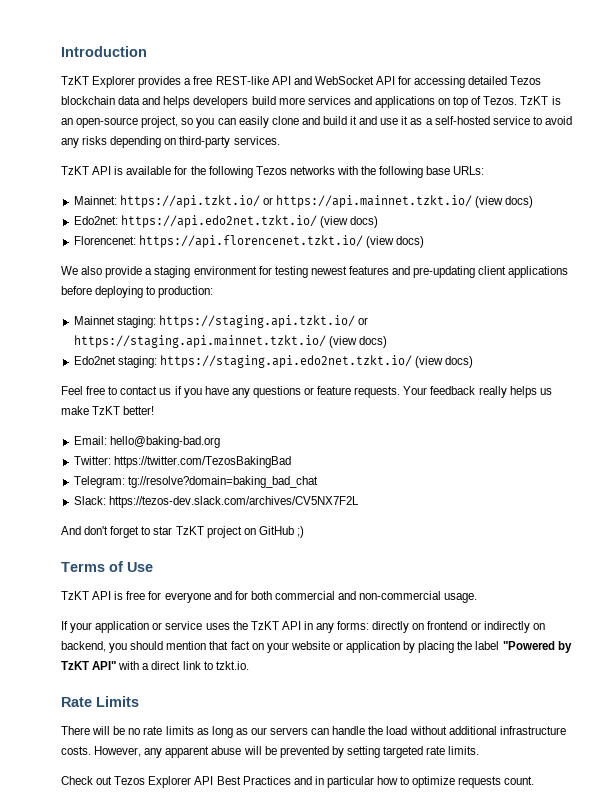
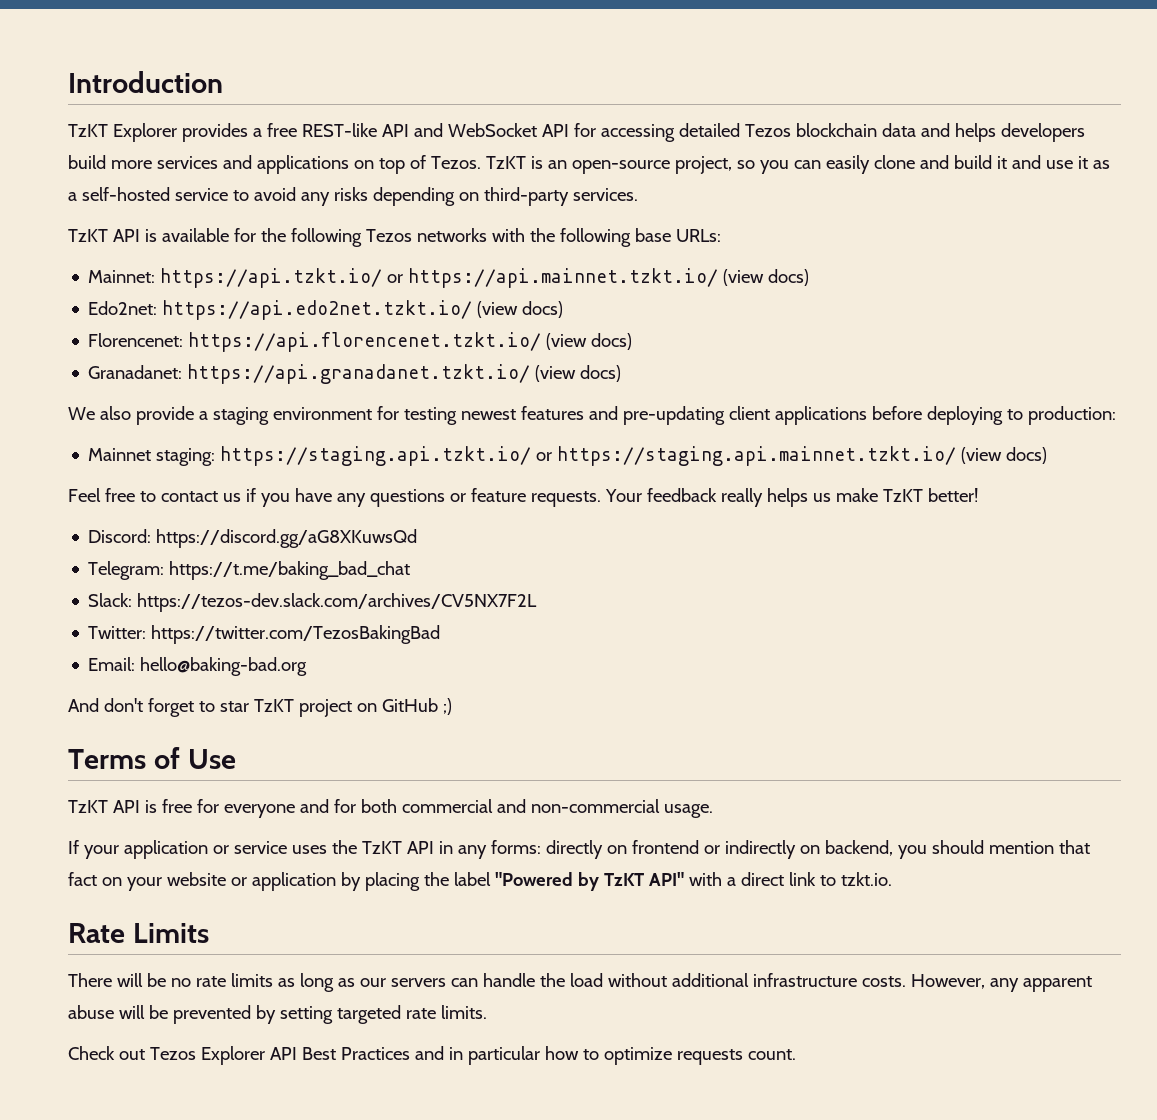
(424, 242) none -> [88,364,622,384] // Granadanet: https://api.granadanet.tzkt.io/ (view docs)
[73,355,474,368] // Edo2net staging: https://staging.api.edo2net.tzkt.io/ (view docs) -> (1048, 455) none
[73,436,220,448] [73,456,291,468] [73,476,318,488] [73,496,359,508] Email: hello@baking-bad.org // Twitter: https://twitter.com/TezosBakingBad // Telegram: tg://resolve?domain=baking_bad_chat // Slack: https://tezos-dev.slack.com/archives/CV5NX7F2L -> [88,529,418,548] [88,561,411,580] [88,593,538,612] [88,625,441,644] [88,657,308,676] Discord: https://discord.gg/aG8XKuwsQd // Telegram: https://t.me/baking_bad_chat // Slack: https://tezos-dev.slack.com/archives/CV5NX7F2L // Twitter: https://twitter.com/TezosBakingBad // Email: hello@baking-bad.org

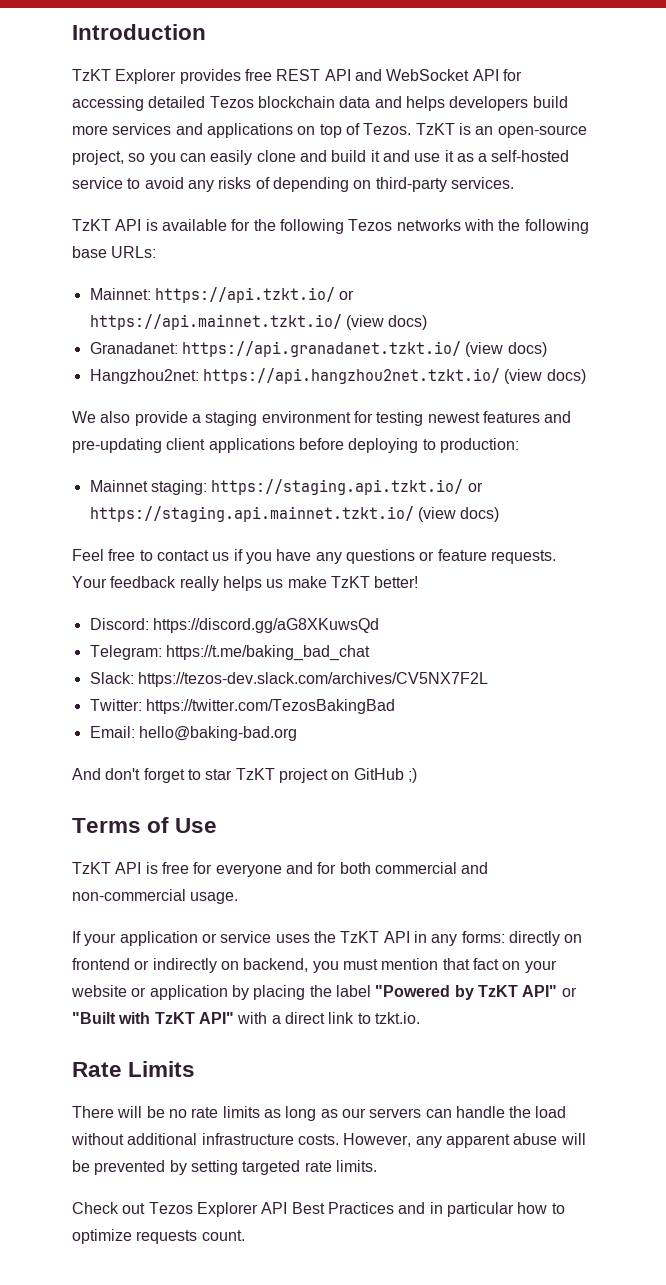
[252,123,377,137] a free REST-like -> [244,69,321,81] free REST
(368, 194) none -> [255,177,270,189] of
[88,300,564,320] [88,332,633,352] [88,364,531,384] Edo2net: https://api.edo2net.tzkt.io/ (view docs) // Florencenet: https://api.florencenet.tzkt.io/ (view docs) // Granadanet: https://api.granadanet.tzkt.io/ -> [89,341,547,357] [89,368,500,384] Granadanet: https://api.granadanet.tzkt.io/ (view docs) // Hangzhou2net: https://api.hangzhou2net.tzkt.io/
[931,840,984,854] should -> [342,959,378,970] must
(684, 879) none -> [561,987,577,997] [72,1012,234,1024] or "Built with TzKT API"

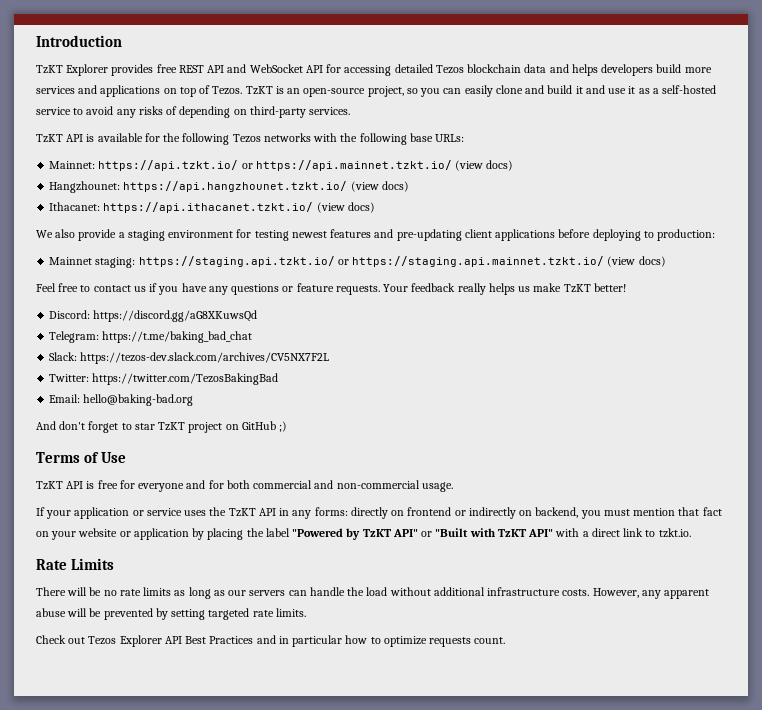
[89,341,547,357] [89,368,500,384] Granadanet: https://api.granadanet.tzkt.io/ (view docs) // Hangzhou2net: https://api.hangzhou2net.tzkt.io/ -> [49,181,409,193] [49,202,314,213] Hangzhounet: https://api.hangzhounet.tzkt.io/ (view docs) // Ithacanet: https://api.ithacanet.tzkt.io/

